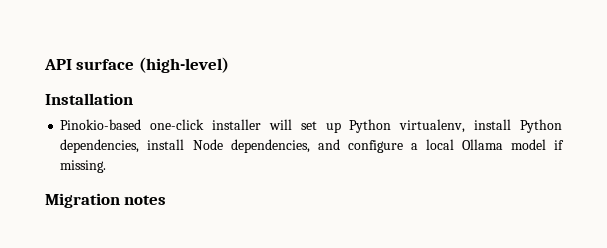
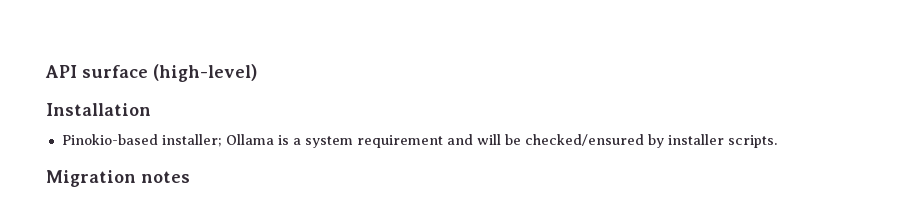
[150,119,562,133] [60,139,564,153] [60,160,107,173] one-click installer will set up Python virtualenv, install Python dependencies, install Node dependencies, and configure a local Ollama model if missing. -> [161,134,777,148] installer; Ollama is a system requirement and will be checked/ensured by installer scripts.

